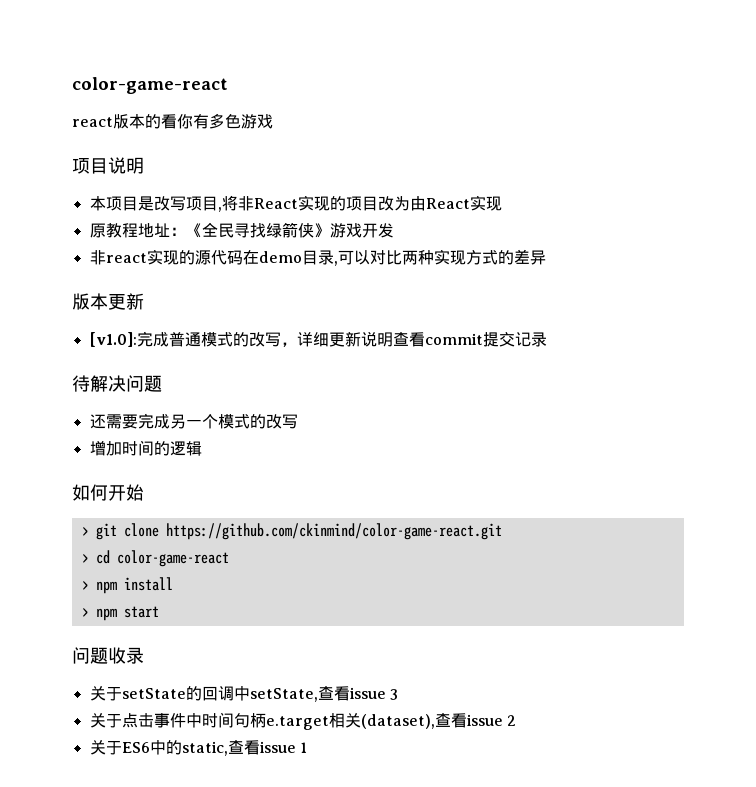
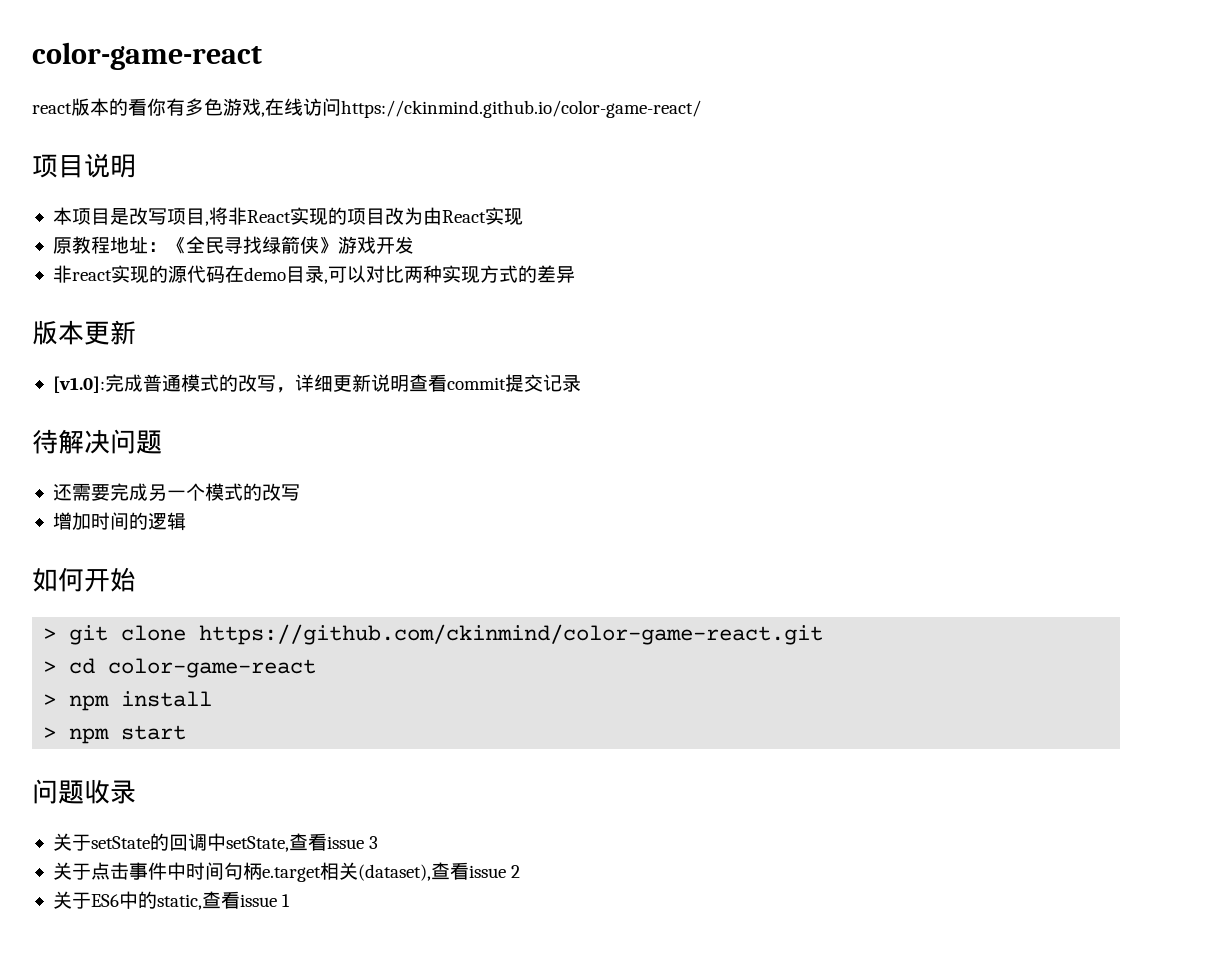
(273, 121) none -> [261,98,701,118] ,在线访问https://ckinmind.github.io/color-game-react/

